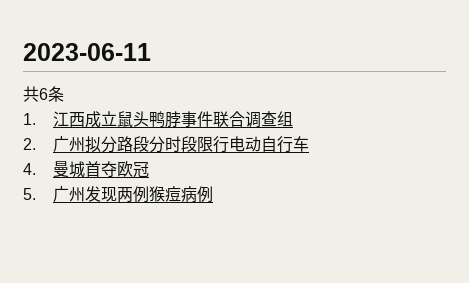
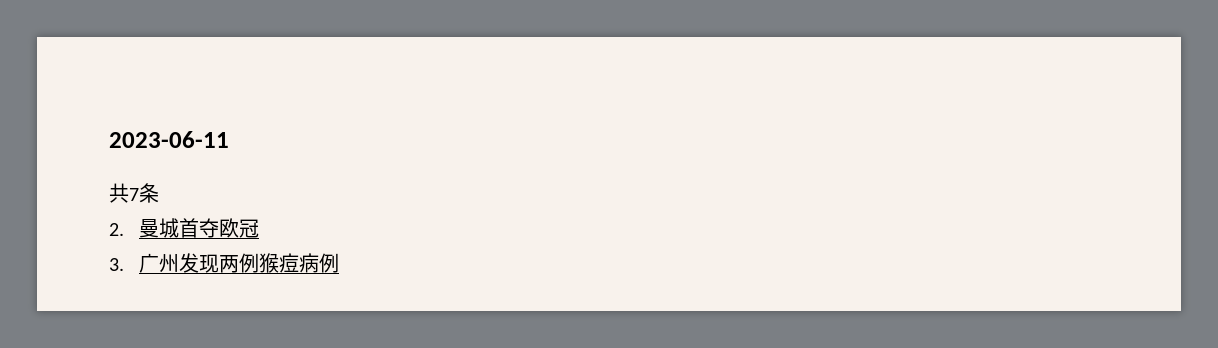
[39,88,48,100] 6 -> [129,188,139,201] 7
[23,111,294,128] [23,136,310,153] [23,163,36,175] 1.江西成立鼠头鸭脖事件联合调查组 // 2.广州拟分路段分时段限行电动自行车 // 4. -> [109,223,124,236] 2.
[23,188,36,200] 5. -> [109,258,124,271] 3.

